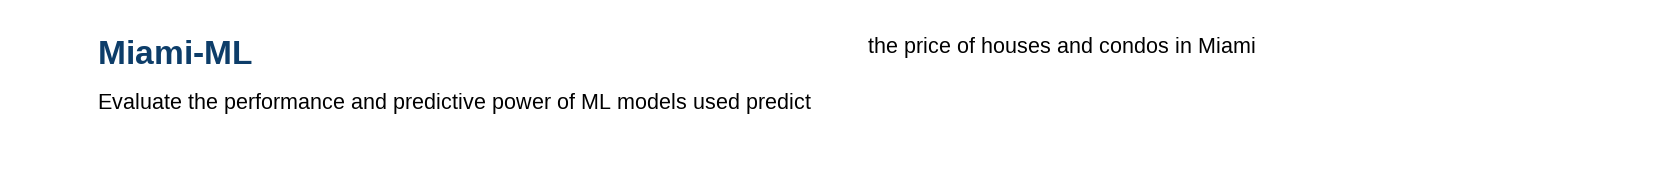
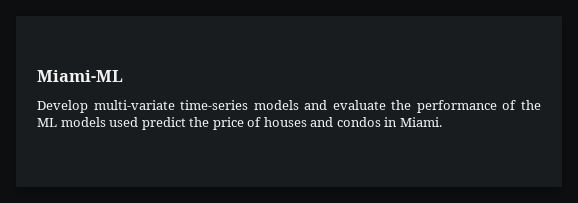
[98,93,575,114] Evaluate the performance and predictive power of -> [37,100,541,113] Develop multi-variate time-series models and evaluate the performance of the
[1198,37,1256,53] Miami -> [399,117,442,127] Miami.

